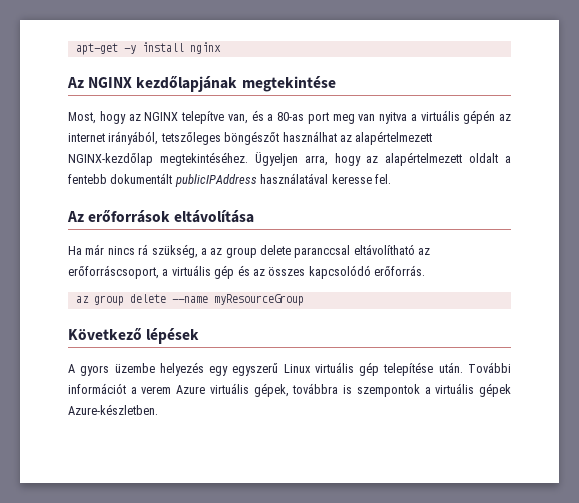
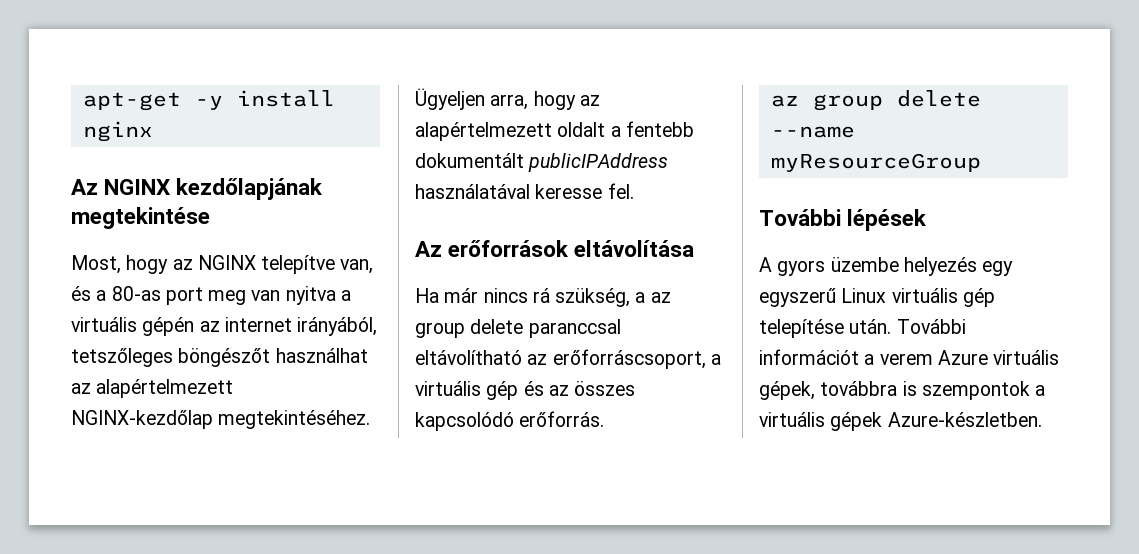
[68,328,142,340] Következő -> [759,209,841,226] További

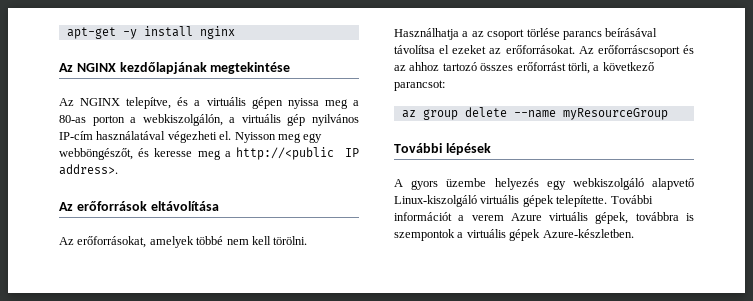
[71,255,374,274] [71,286,351,305] [71,317,378,336] [71,348,368,367] [71,379,234,398] [71,410,371,429] [415,88,600,110] [415,121,694,141] [415,153,669,172] [415,183,634,199] [415,240,695,257] [415,288,671,307] [415,319,621,338] [415,349,721,369] [415,381,636,400] [415,411,605,431] Most, hogy az NGINX telepítve van, és a 80-as port meg van nyitva a virtuális gépén az internet irányából, tetszőleges böngészőt használhat az alapértelmezett NGINX-kezdőlap megtekintéséhez. Ügyeljen arra, hogy az alapértelmezett oldalt a fentebb dokumentált publicIPAddress használatával keresse fel. // Az erőforrások eltávolítása // Ha már nincs rá szükség, a az group delete paranccsal eltávolítható az erőforráscsoport, a virtuális gép és az összes kapcsolódó erőforrás. -> [59,97,359,109] [59,114,360,126] [59,131,323,143] [59,147,359,160] [59,164,118,175] [59,201,219,211] [59,236,308,248] [394,28,658,40] [394,45,694,57] [394,62,654,74] [394,80,445,91] Az NGINX telepítve, és a virtuális gépen nyissa meg a 80-as porton a webkiszolgálón, a virtuális gép nyilvános IP-cím használatával végezheti el. Nyisson meg egy webböngészőt, és keresse meg a http://<public IP address>. // Az erőforrások eltávolítása // Az erőforrásokat, amelyek többé nem kell törölni. Használhatja a az csoport törlése parancs beírásával távolítsa el ezeket az erőforrásokat. Az erőforráscsoport és az ahhoz tartozó összes erőforrást törli, a következő parancsot:
[759,288,995,307] [759,319,892,338] egyszerű Linux virtuális gép telepítése után. -> [572,178,694,190] [394,195,608,207] webkiszolgáló alapvető Linux-kiszolgáló virtuális gépek telepítette.

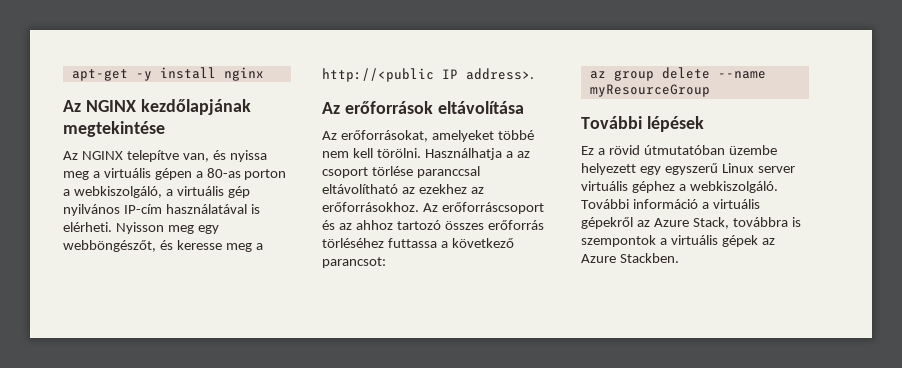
[126,97,189,109] telepítve, és -> [126,150,267,162] [63,171,89,180] telepítve van, és nyissa meg
[287,98,348,109] nyissa meg -> (192, 174) none
[142,114,223,126] webkiszolgálón, -> [73,186,162,198] webkiszolgáló,
[167,131,232,143] végezheti el. -> [250,204,260,214] [63,222,112,232] is elérheti.
[149,236,194,248] amelyek -> [431,130,494,142] amelyeket
[562,28,658,40] [394,45,575,54] parancs beírásával távolítsa el ezeket az erőforrásokat. -> [416,166,480,178] [322,184,484,194] [322,202,419,212] paranccsal eltávolítható az ezekhez az erőforrásokhoz.
[516,62,590,74] erőforrást törli, -> [487,220,544,230] [322,238,437,248] erőforrás törléséhez futtassa
[394,178,694,190] [394,195,653,207] [394,212,629,224] A gyors üzembe helyezés egy webkiszolgáló alapvető Linux-kiszolgáló virtuális gépek telepítette. További információt a verem Azure virtuális gépek, -> [581,145,777,155] [581,163,795,175] [581,181,778,193] [581,199,760,209] [581,217,729,229] Ez a rövid útmutatóban üzembe helyezett egy egyszerű Linux server virtuális géphez a webkiszolgáló. További információ a virtuális gépekről az Azure Stack,
[542,229,634,238] Azure-készletben. -> [761,238,775,245] [581,253,679,263] az Azure Stackben.

